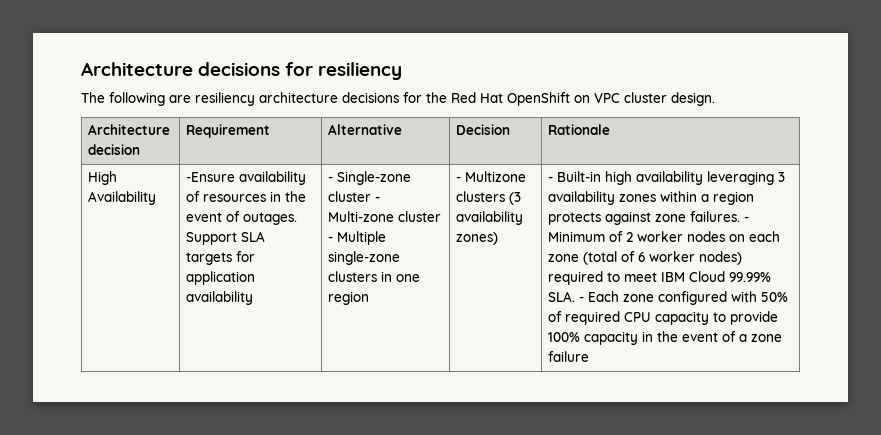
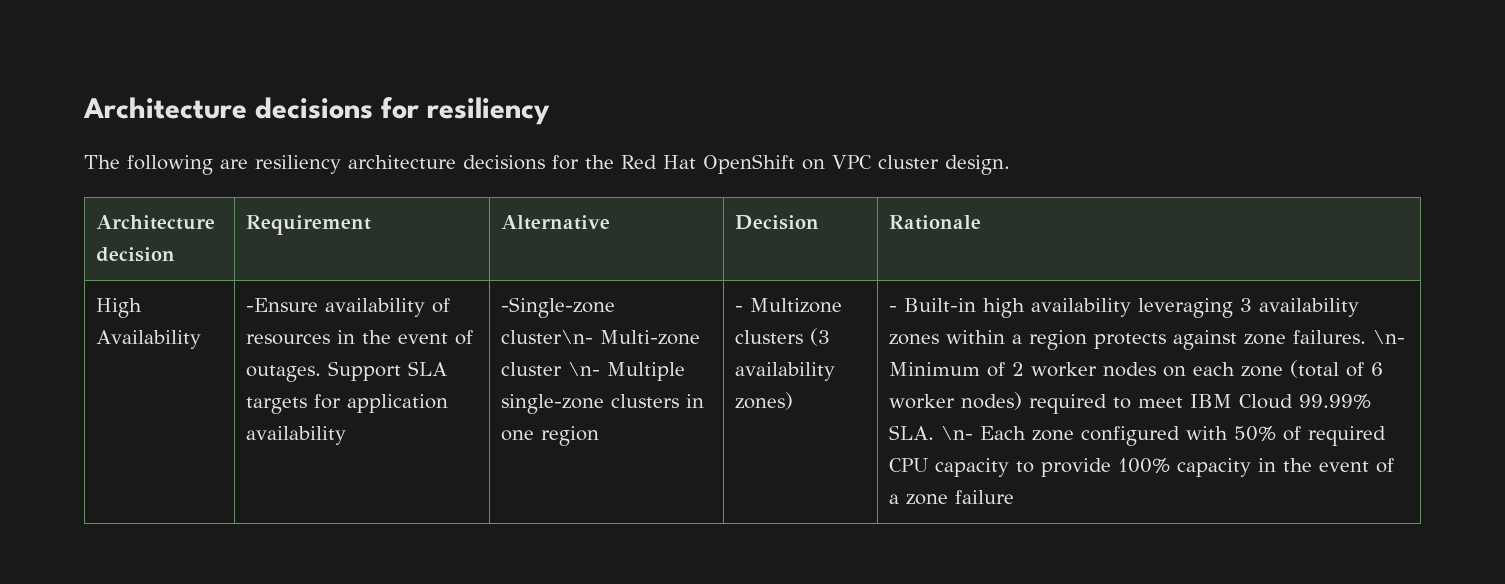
[328,171,412,185] [328,191,381,202] - Single-zone cluster - -> [501,297,616,318] [501,330,594,344] -Single-zone cluster\n-
[328,236,334,242] - -> [568,362,601,376] \n-
[744,216,750,222] - -> [1373,330,1406,344] \n-
[579,296,585,302] - -> [941,426,974,440] \n-

